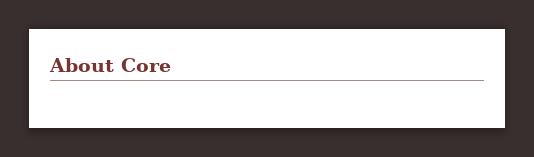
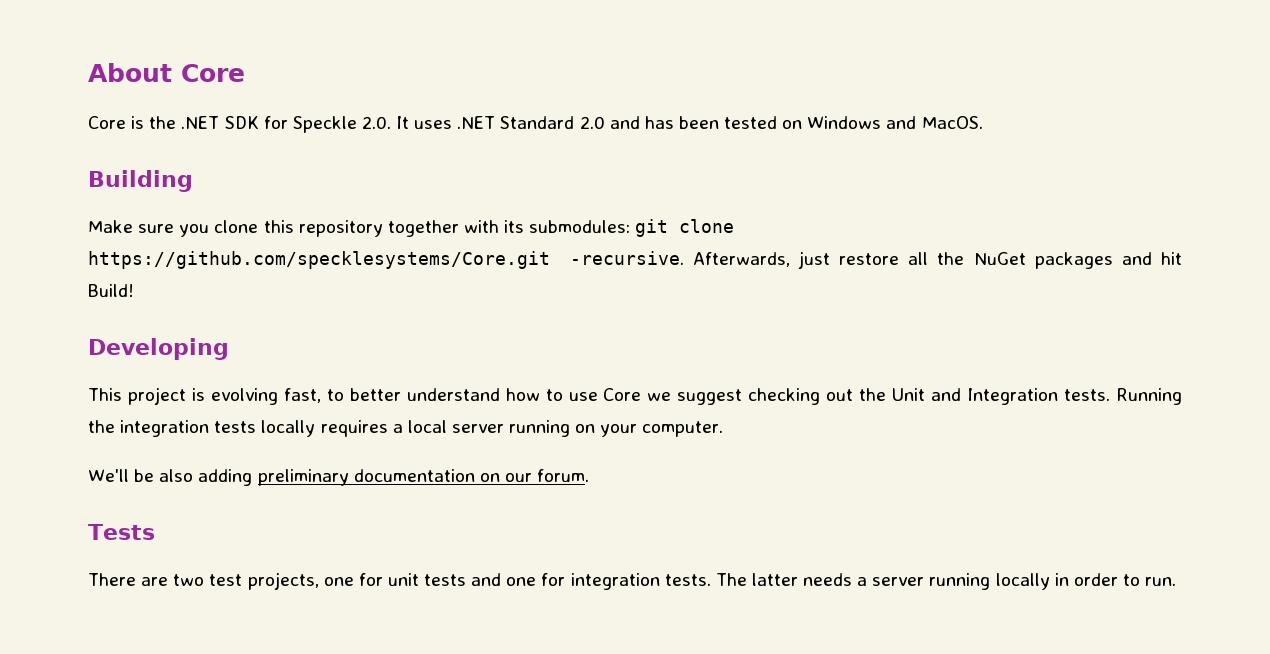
(171, 65) none -> [88,116,983,133] [88,170,193,192] [88,219,735,237] [88,251,1182,269] [88,284,134,297] [88,338,229,360] [88,387,1182,405] [88,420,724,437] [88,469,590,486] [88,524,155,540] [88,572,1177,590] // Core is the .NET SDK for Speckle 2.0. It uses .NET Standard 2.0 and has been tested on Windows and MacOS. // Building // Make sure you clone this repository together with its submodules: git clone https://github.com/specklesystems/Core.git -recursive. Afterwards, just restore all the NuGet packages and hit Build! // Developing // This project is evolving fast, to better understand how to use Core we suggest checking out the Unit and Integration tests. Running the integration tests locally requires a local server running on your computer. // We'll be also adding preliminary documentation on our forum. // Tests // There are two test projects, one for unit tests and one for integration tests. The latter needs a server running locally in order to run.

